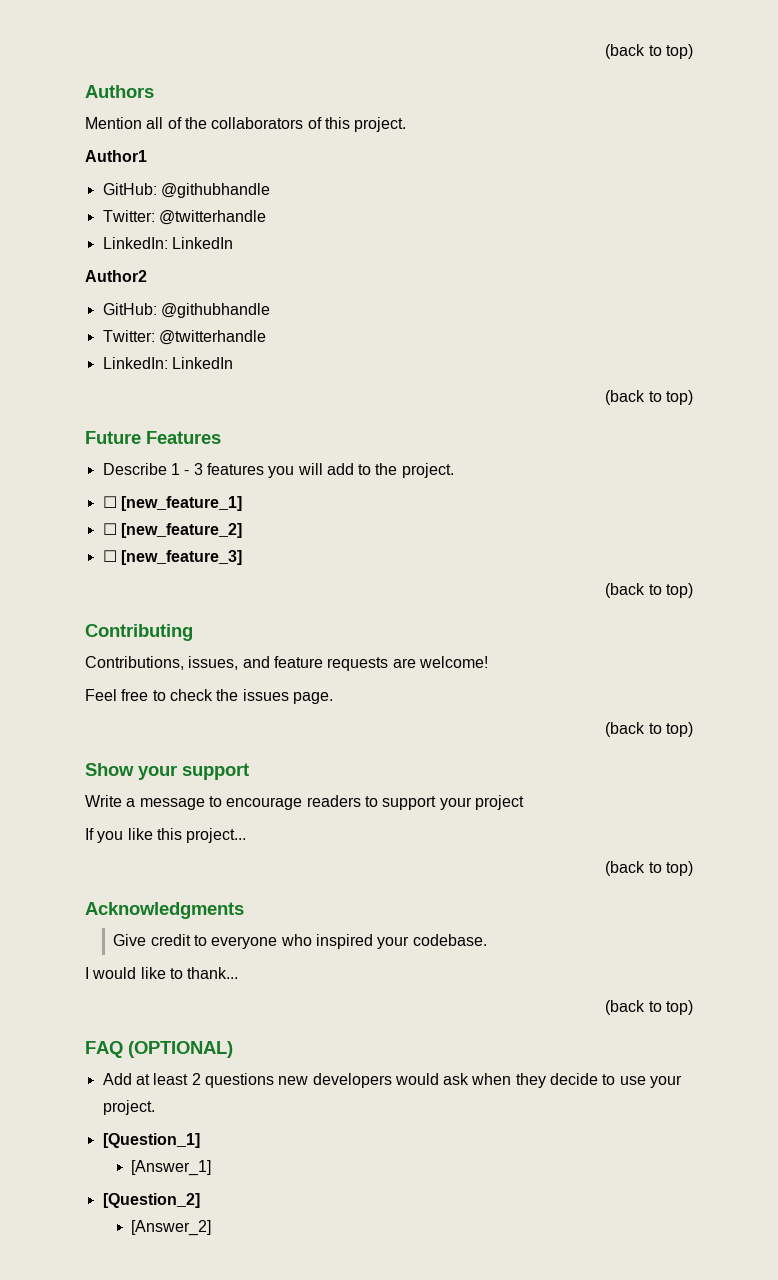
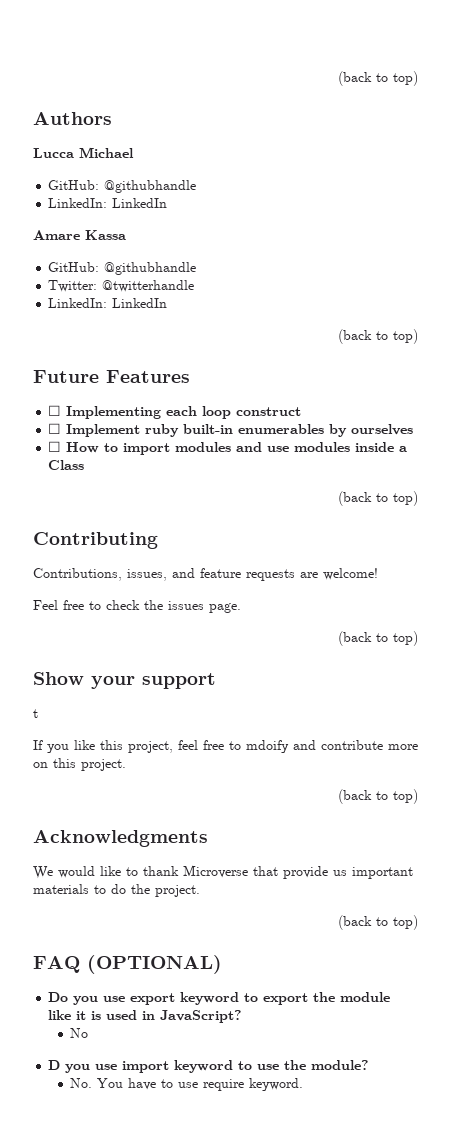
[85,117,407,132] [85,150,147,162] [102,183,270,198] [102,210,266,225] [102,237,233,249] [85,270,147,282] Mention all of the collaborators of this project. // Author1 // GitHub: @githubhandle // Twitter: @twitterhandle // LinkedIn: LinkedIn // Author2 -> [33,147,134,158] [48,180,197,193] [48,198,168,208] [33,230,126,240] Lucca Michael // GitHub: @githubhandle // LinkedIn: LinkedIn // Amare Kassa
[102,463,454,478] [102,496,242,511] [102,523,242,538] [102,550,242,565] Describe 1 - 3 features you will add to the project. // ☐ [new_feature_1] // ☐ [new_feature_2] // ☐ [new_feature_3] -> [48,405,302,419] [48,423,414,437] [48,441,408,455] [48,460,85,470] ☐ Implementing each loop construct // ☐ Implement ruby built-in enumerables by ourselves // ☐ How to import modules and use modules inside a Class
[85,795,524,810] [85,828,247,843] [605,861,694,876] [85,902,244,919] [113,934,487,949] [85,967,239,979] Write a message to encourage readers to support your project // If you like this project... // (back to top) // Acknowledgments // Give credit to everyone who inspired your codebase. // I would like to thank... -> [33,709,38,718] [33,740,418,753] [33,758,126,771] [338,789,418,804] [33,830,208,847] [33,865,413,879] [33,884,200,897] t // If you like this project, feel free to mdoify and contribute more on this project. // (back to top) // Acknowledgments // We would like to thank Microverse that provide us important materials to do the project.
[102,1073,683,1088] [102,1100,155,1115] [102,1133,200,1148] [131,1160,212,1176] [102,1193,200,1208] [131,1220,212,1236] Add at least 2 questions new developers would ask when they decide to use your project. // [Question_1] // [Answer_1] // [Question_2] // [Answer_2] -> [48,992,391,1005] [48,1010,243,1023] [70,1028,89,1038] [48,1060,370,1073] [70,1078,304,1091] Do you use export keyword to export the module like it is used in JavaScript? // No // D you use import keyword to use the module? // No. You have to use require keyword.

